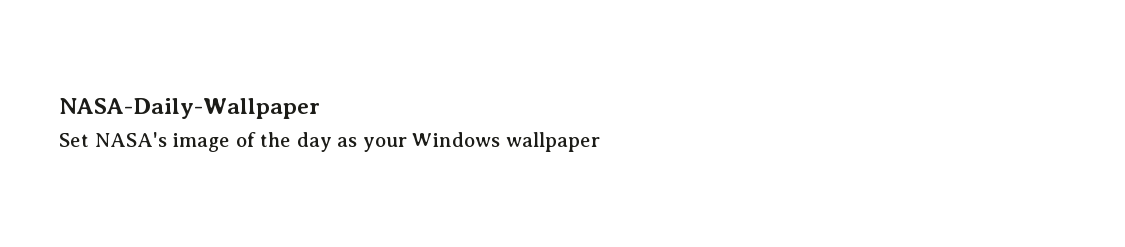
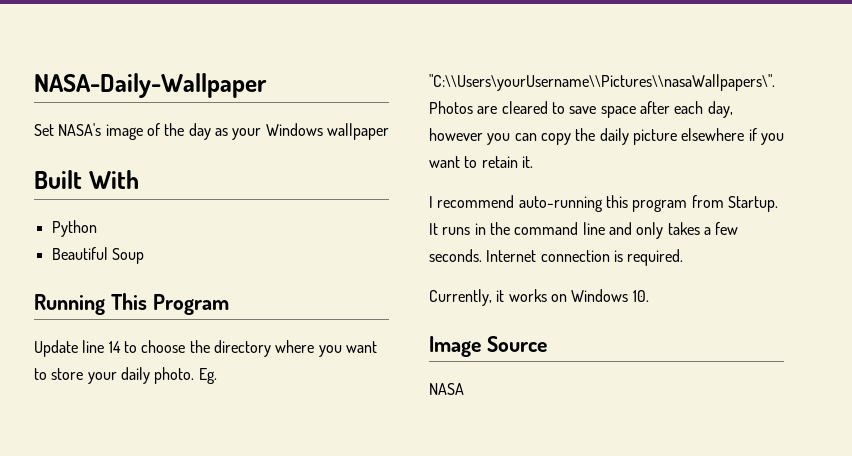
(600, 142) none -> [34,170,139,189] [51,220,97,237] [51,247,144,264] [34,293,229,315] [34,340,377,357] [34,367,217,384] [429,74,775,91] [429,101,733,118] [429,128,784,145] [429,156,533,168] [429,195,778,212] [429,222,739,239] [429,249,684,266] [429,289,649,306] [429,336,547,357] [429,383,464,395] // Built With // Python // Beautiful Soup // Running This Program // Update line 14 to choose the directory where you want to store your daily photo. Eg. "C:\\Users\yourUsername\\Pictures\\nasaWallpapers\". Photos are cleared to save space after each day, however you can copy the daily picture elsewhere if you want to retain it. // I recommend auto-running this program from Startup. It runs in the command line and only takes a few seconds. Internet connection is required. // Currently, it works on Windows 10. // Image Source // NASA

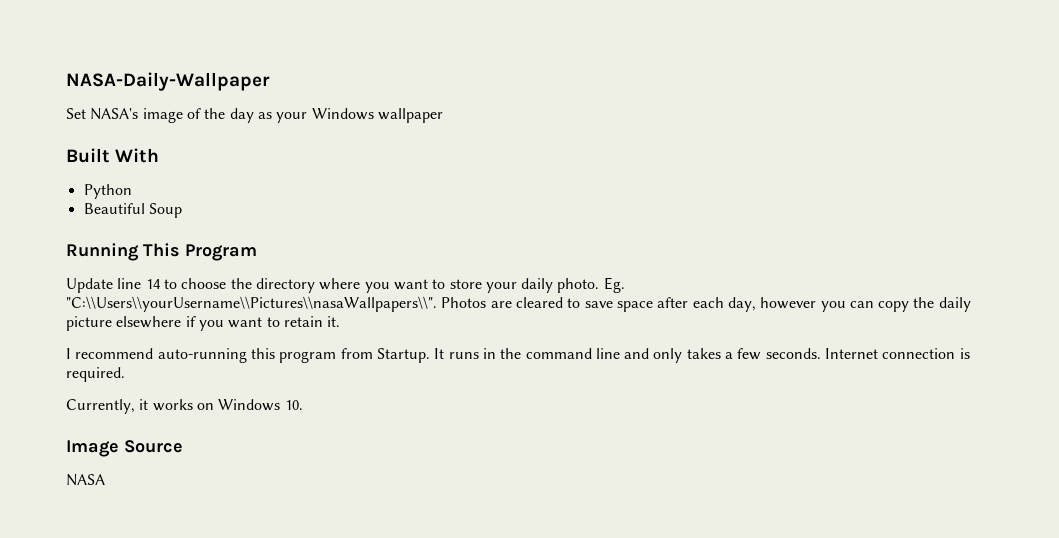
[429,74,775,91] "C:\\Users\yourUsername\\Pictures\\nasaWallpapers\". -> [66,296,437,312] "C:\\Users\\yourUsername\\Pictures\\nasaWallpapers\\".

